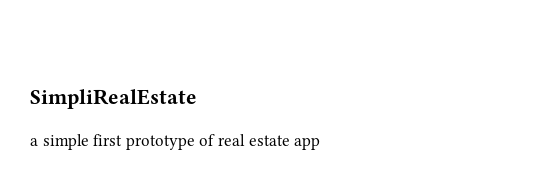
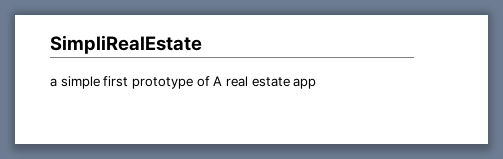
(216, 140) none -> [213,76,223,86] A

